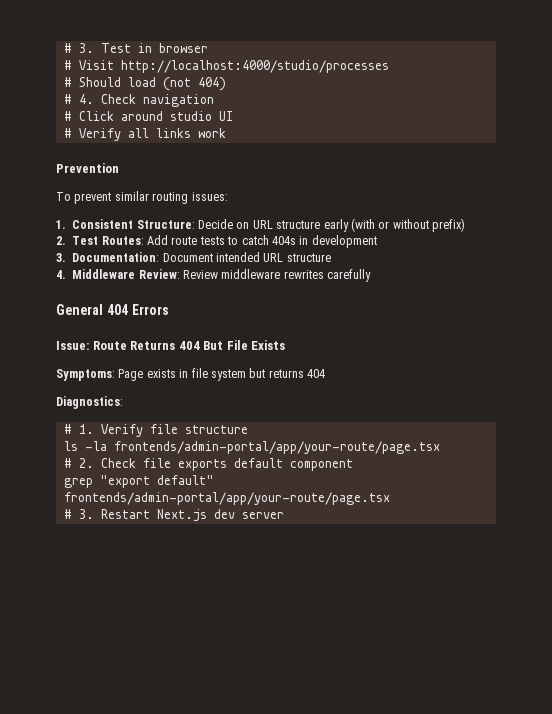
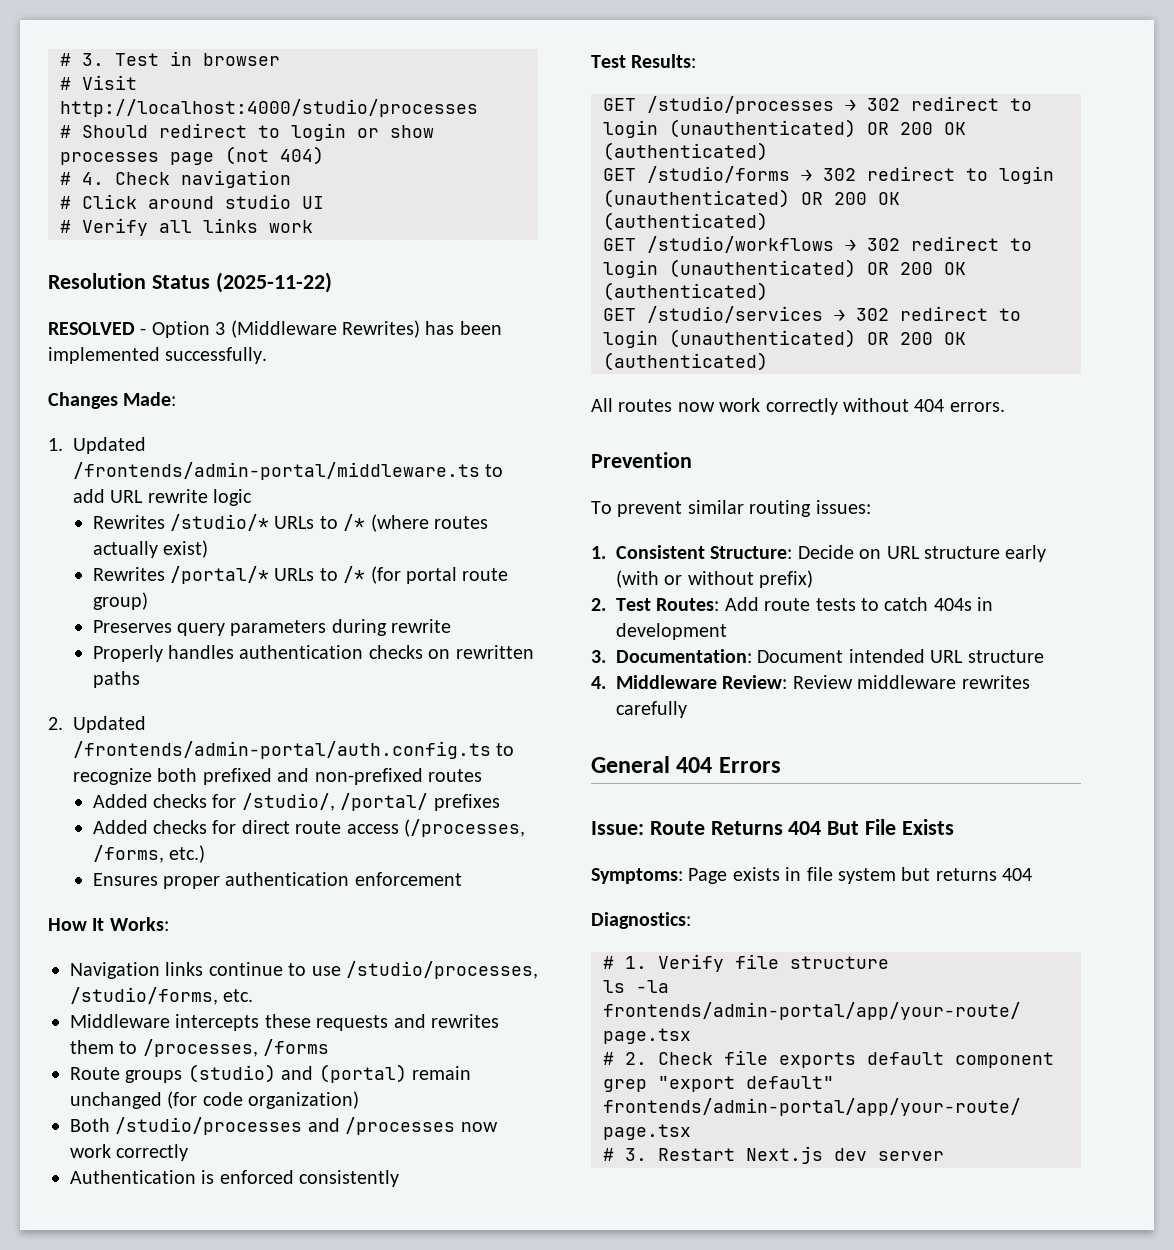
[127,77,156,87] load -> [159,123,434,141] [60,152,214,165] redirect to login or show processes page
(226, 133) none -> [48,272,332,293] [48,320,502,338] [48,347,268,364] [48,392,177,409] [48,437,146,454] [73,462,504,480] [73,489,253,506] [92,514,488,532] [92,540,208,558] [92,566,509,584] [92,592,148,610] [92,619,452,636] [92,645,534,662] [92,671,140,688] [48,716,146,733] [73,741,515,759] [73,768,482,785] [92,793,500,811] [92,819,525,837] [92,845,205,863] [92,872,462,889] [48,917,169,931] [70,961,538,979] [70,987,254,1005] [70,1014,499,1031] [70,1039,330,1057] [70,1064,471,1083] [70,1091,360,1109] [70,1117,498,1135] [70,1144,189,1161] [70,1170,400,1187] [591,54,697,68] [603,96,1032,114] [603,119,966,138] [603,142,768,161] [603,166,1054,184] [603,189,900,208] [603,212,768,231] [603,236,1032,253] [603,259,966,278] [603,282,768,301] [603,306,1021,323] [603,329,966,348] [603,352,768,371] [591,398,1005,415] // Resolution Status (2025-11-22) // RESOLVED - Option 3 (Middleware Rewrites) has been implemented successfully. // Changes Made: // 1. Updated /frontends/admin-portal/middleware.ts to add URL rewrite logic // Rewrites /studio/* URLs to /* (where routes actually exist) // Rewrites /portal/* URLs to /* (for portal route group) // Preserves query parameters during rewrite // Properly handles authentication checks on rewritten paths // 2. Updated /frontends/admin-portal/auth.config.ts to recognize both prefixed and non-prefixed routes // Added checks for /studio/, /portal/ prefixes // Added checks for direct route access (/processes, /forms, etc.) // Ensures proper authentication enforcement // How It Works: // Navigation links continue to use /studio/processes, /studio/forms, etc. // Middleware intercepts these requests and rewrites them to /processes, /forms // Route groups (studio) and (portal) remain unchanged (for code organization) // Both /studio/processes and /processes now work correctly // Authentication is enforced consistently // Test Results: // GET /studio/processes → 302 redirect to login (unauthenticated) OR 200 OK (authenticated) // GET /studio/forms → 302 redirect to login (unauthenticated) OR 200 OK (authenticated) // GET /studio/workflows → 302 redirect to login (unauthenticated) OR 200 OK (authenticated) // GET /studio/services → 302 redirect to login (unauthenticated) OR 200 OK (authenticated) // All routes now work correctly without 404 errors.

